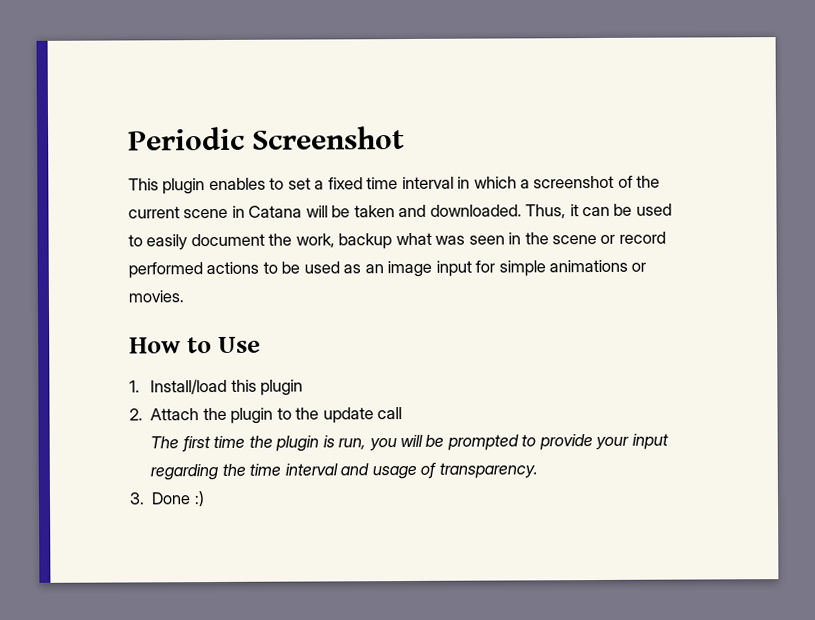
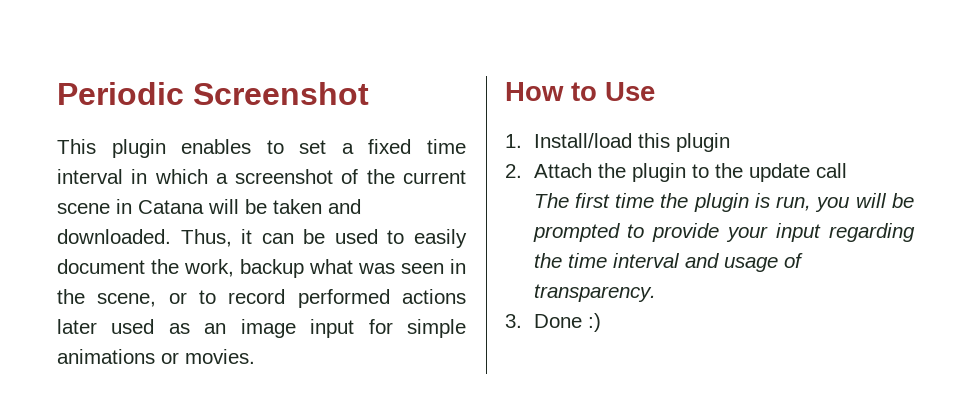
[552,234,616,245] scene or -> [97,290,216,307] scene, or to
[262,261,301,274] to be -> [57,319,97,334] later

